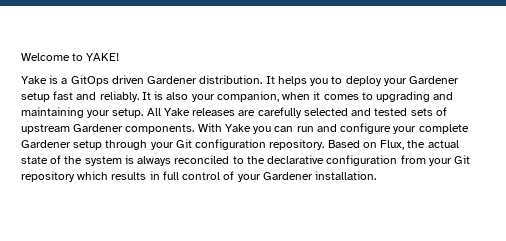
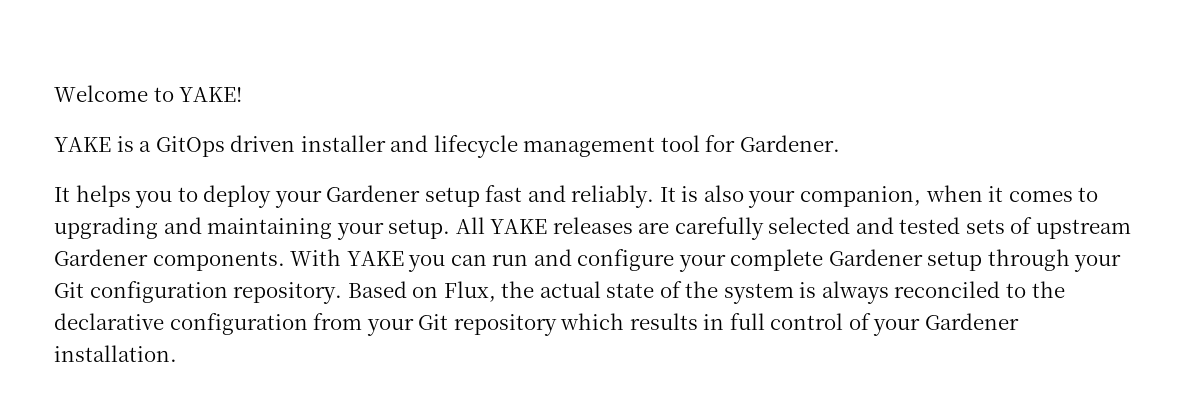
[21,76,47,84] Yake -> [54,137,111,152] YAKE
[147,75,263,84] Gardener distribution. -> [300,135,840,158] installer and lifecycle management tool for Gardener. //
[163,108,190,116] Yake -> [490,219,548,234] YAKE
[224,124,251,132] Yake -> [346,251,404,266] YAKE

